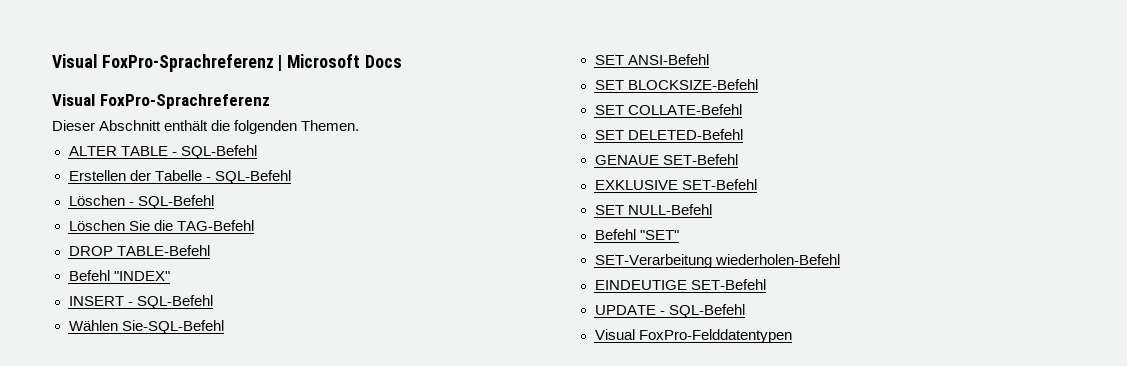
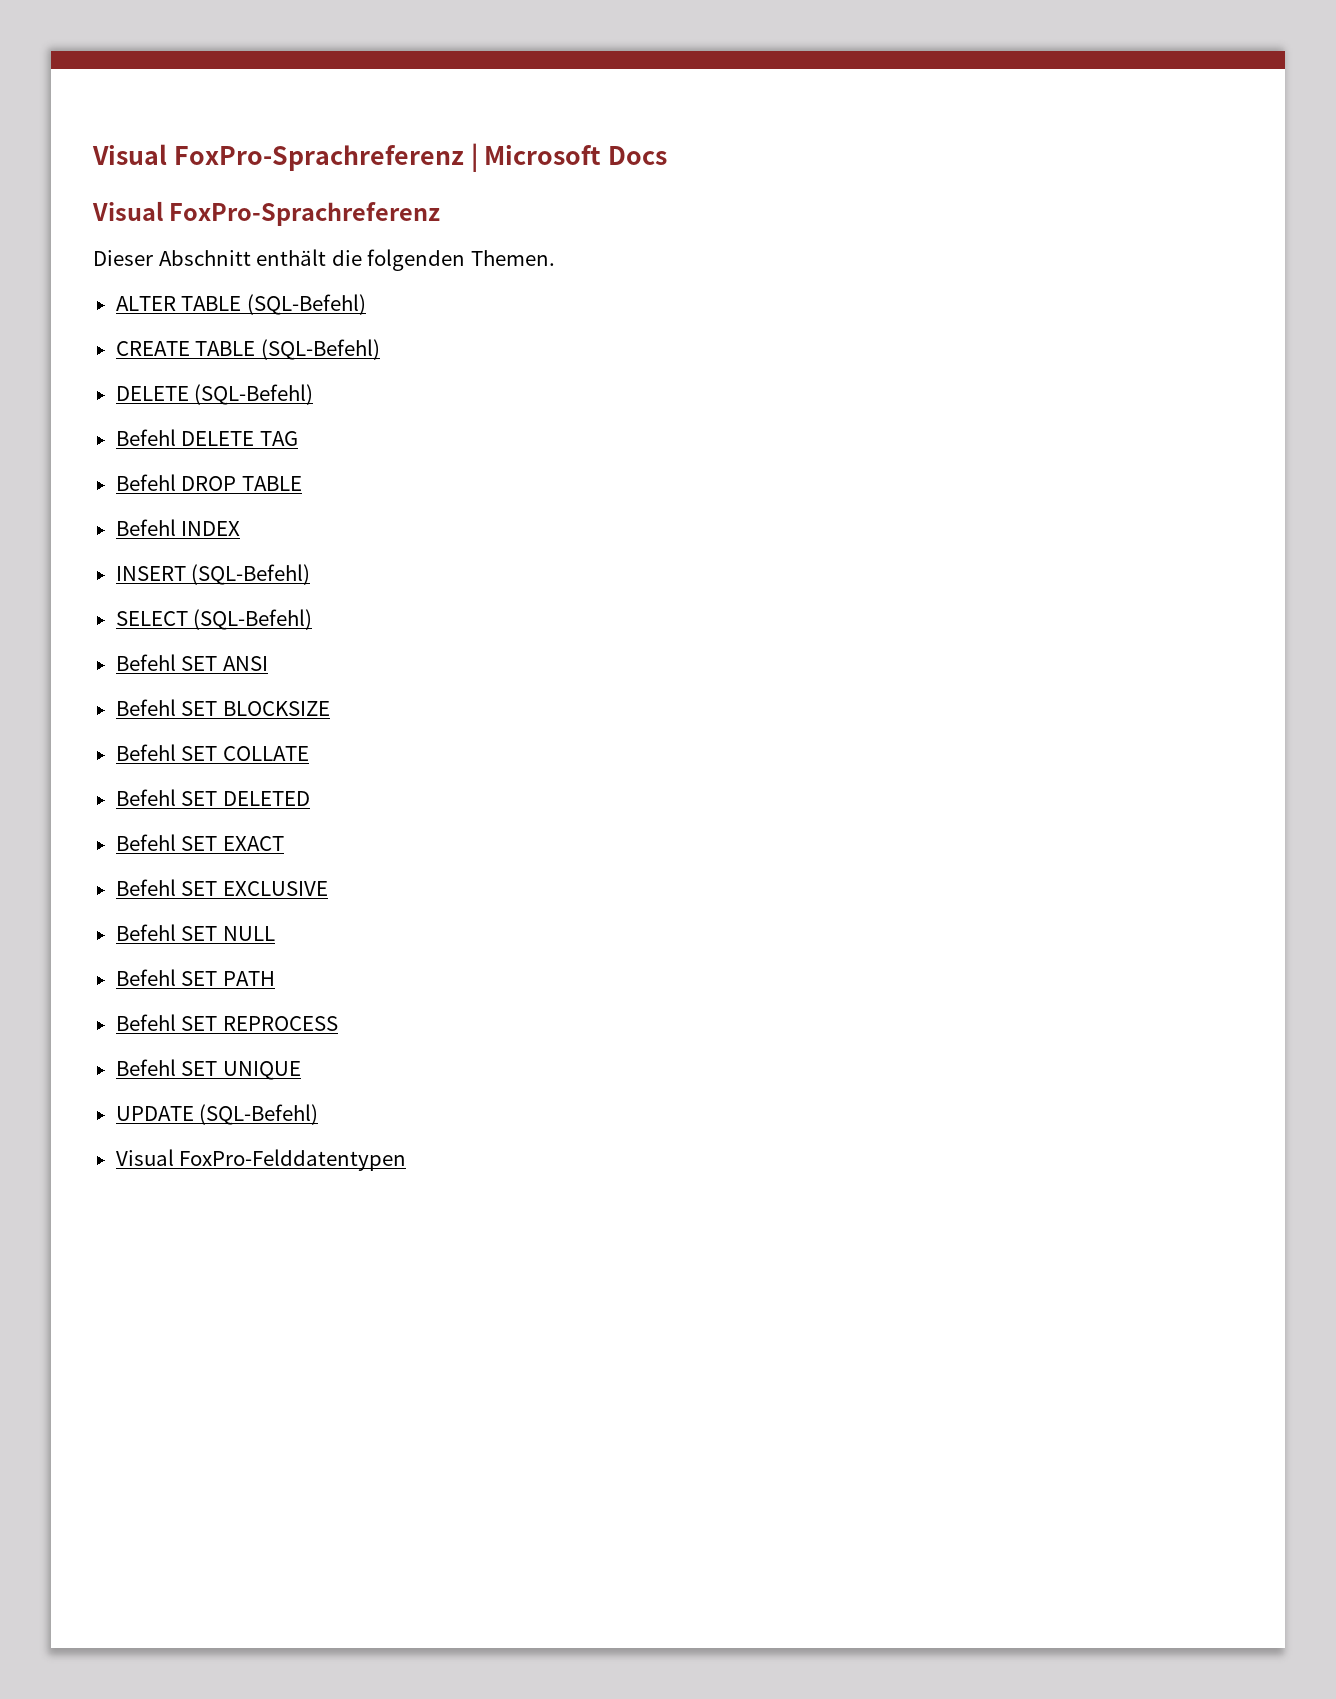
[171,145,257,159] [68,170,291,184] [68,195,214,209] [68,220,254,231] [68,245,210,256] [68,270,170,281] [68,295,213,309] [68,320,224,334] [594,54,709,65] [594,79,758,90] [594,104,742,115] [594,129,743,140] [594,154,738,165] [594,179,757,190] [594,204,712,215] [594,229,679,240] [594,254,840,268] [594,279,766,290] - SQL-Befehl // Erstellen der Tabelle - SQL-Befehl // Löschen - SQL-Befehl // Löschen Sie die TAG-Befehl // DROP TABLE-Befehl // Befehl "INDEX" // INSERT - SQL-Befehl // Wählen Sie-SQL-Befehl // SET ANSI-Befehl // SET BLOCKSIZE-Befehl // SET COLLATE-Befehl // SET DELETED-Befehl // GENAUE SET-Befehl // EXKLUSIVE SET-Befehl // SET NULL-Befehl // Befehl "SET" // SET-Verarbeitung wiederholen-Befehl // EINDEUTIGE SET-Befehl -> [246,294,366,315] [115,339,380,360] [115,384,314,405] [115,429,298,446] [115,474,302,491] [115,519,241,536] [115,564,311,585] [115,609,313,630] [115,654,268,671] [115,699,330,716] [115,744,309,761] [115,789,310,806] [115,834,284,851] [115,879,328,896] [115,924,275,941] [115,969,275,986] [115,1014,338,1031] [115,1059,301,1080] (SQL-Befehl) // CREATE TABLE (SQL-Befehl) // DELETE (SQL-Befehl) // Befehl DELETE TAG // Befehl DROP TABLE // Befehl INDEX // INSERT (SQL-Befehl) // SELECT (SQL-Befehl) // Befehl SET ANSI // Befehl SET BLOCKSIZE // Befehl SET COLLATE // Befehl SET DELETED // Befehl SET EXACT // Befehl SET EXCLUSIVE // Befehl SET NULL // Befehl SET PATH // Befehl SET REPROCESS // Befehl SET UNIQUE
[659,304,745,318] - SQL-Befehl -> [199,1104,319,1125] (SQL-Befehl)

